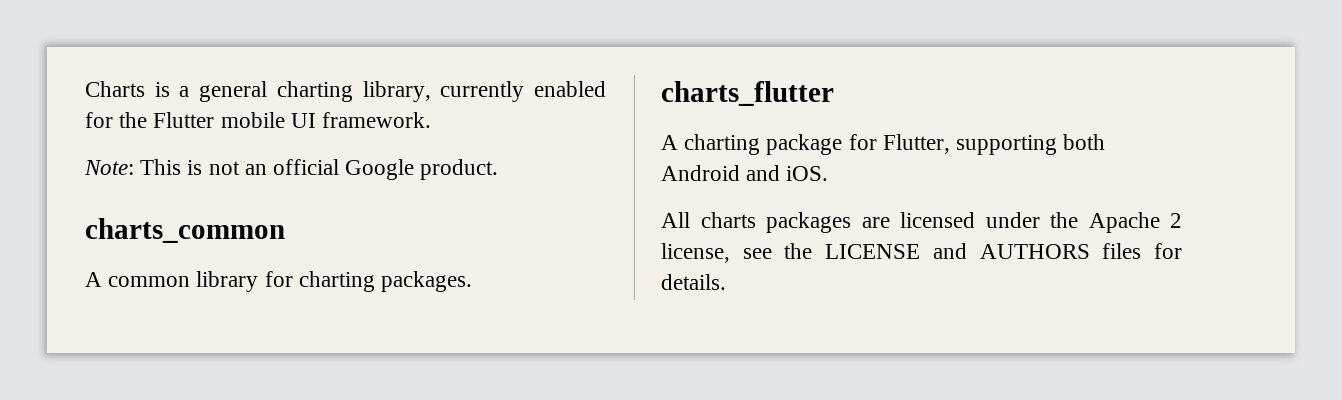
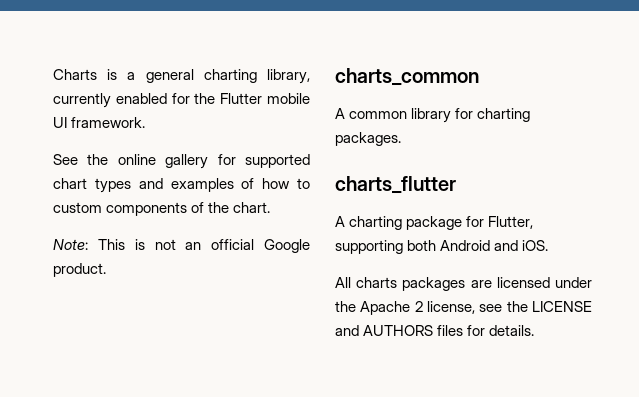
(432, 120) none -> [53,154,310,169] [53,178,310,193] [53,202,271,216] // See the online gallery for supported chart types and examples of how to custom components of the chart.

